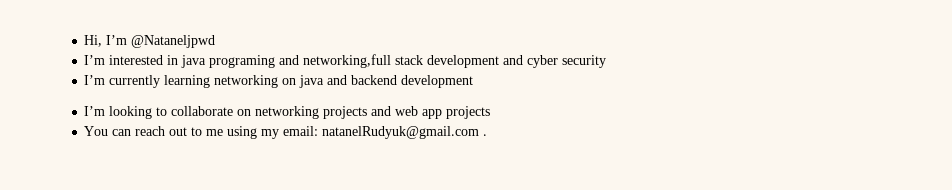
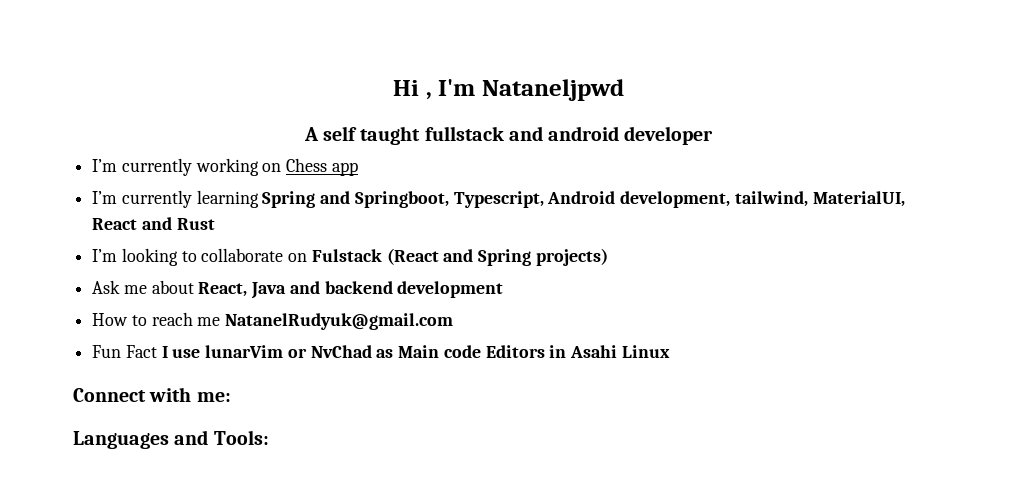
[84,35,216,48] [84,54,607,68] [84,75,474,88] Hi, I’m @Nataneljpwd // I’m interested in java programing and networking,full stack development and cyber security // I’m currently learning networking on java and backend development -> [393,79,624,101] [303,126,714,145] [92,158,358,176] [92,190,905,208] [92,217,215,230] Hi , I'm Nataneljpwd // A self taught fullstack and android developer // I’m currently working on Chess app // I’m currently learning Spring and Springboot, Typescript, Android development, tailwind, MaterialUI, React and Rust
[255,106,491,119] [84,126,488,139] networking projects and web app projects // You can reach out to me using my email: natanelRudyuk@gmail.com . -> [311,248,608,266] [92,280,504,299] [92,312,454,330] [92,345,670,358] [73,387,231,402] [73,430,269,449] Fulstack (React and Spring projects) // Ask me about React, Java and backend development // How to reach me NatanelRudyuk@gmail.com // Fun Fact I use lunarVim or NvChad as Main code Editors in Asahi Linux // Connect with me: // Languages and Tools:

